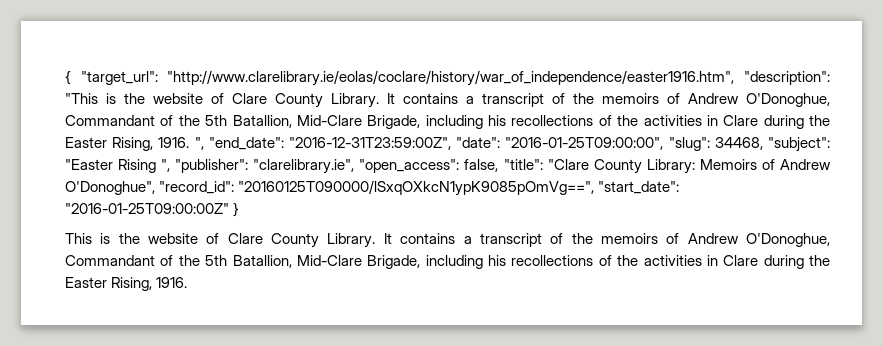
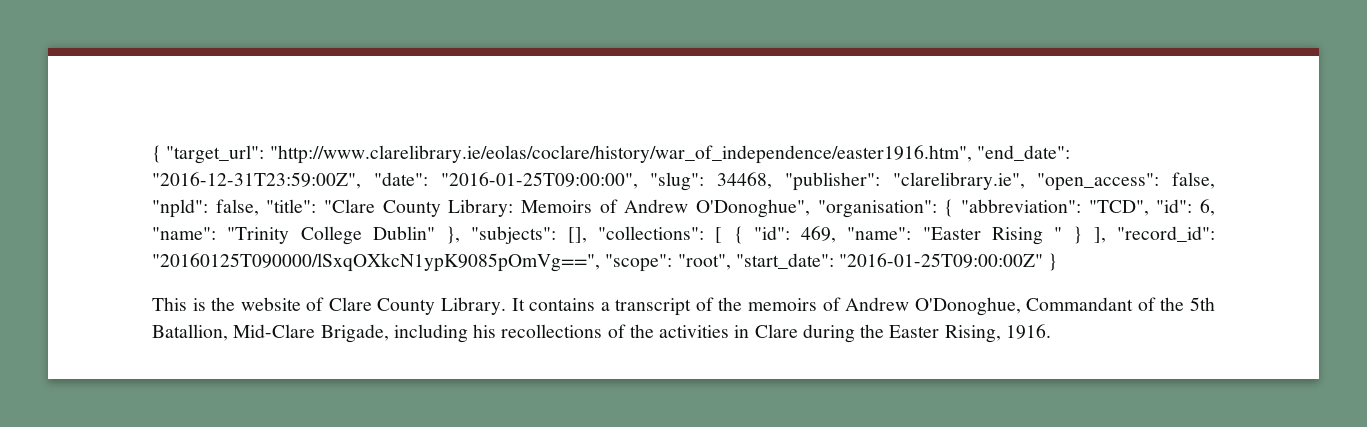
[744,71,830,85] [65,93,830,108] [65,115,830,129] [65,137,204,151] "description": "This is the website of Clare County Library. It contains a transcript of the memoirs of Andrew O'Donoghue, Commandant of the 5th Batallion, Mid-Clare Brigade, including his recollections of the activities in Clare during the Easter Rising, 1916. ", -> (972, 154) none
[768,137,831,152] [65,159,171,173] "subject": "Easter Rising ", -> (772, 180) none
(499, 165) none -> [152,199,259,218] "npld": false,
[159,180,595,196] "record_id": "20160125T090000/lSxqOXkcN1ypK9085pOmVg==", -> [817,199,1215,218] [152,226,1216,245] [152,253,731,272] "organisation": { "abbreviation": "TCD", "id": 6, "name": "Trinity College Dublin" }, "subjects": [], "collections": [ { "id": 469, "name": "Easter Rising " } ], "record_id": "20160125T090000/lSxqOXkcN1ypK9085pOmVg==", "scope": "root",

